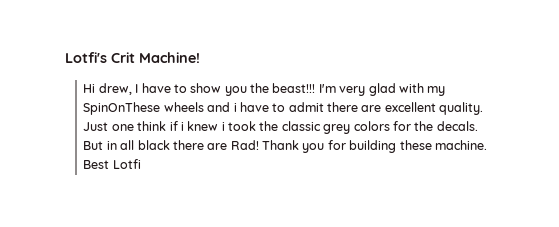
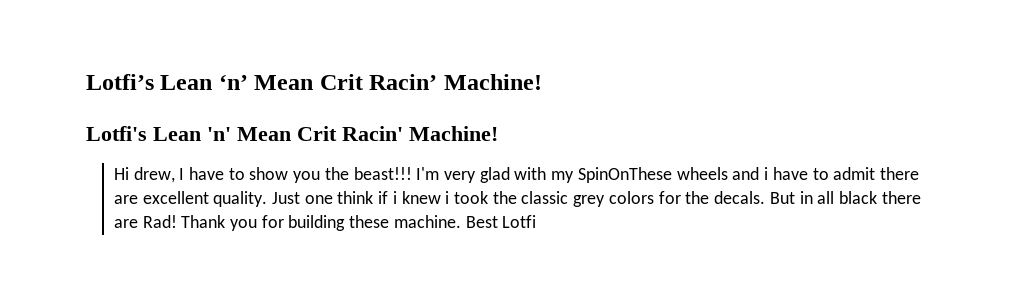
[65,52,135,63] Lotfi's Crit -> [86,74,542,90] [86,126,403,141] Lotfi’s Lean ‘n’ Mean Crit Racin’ Machine! // Lotfi's Lean 'n' Mean Crit Racin'

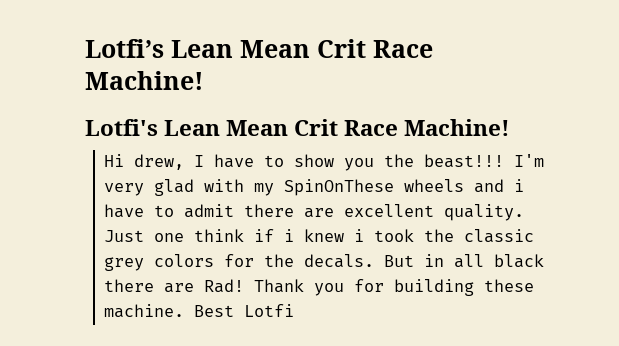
[86,74,438,90] Lotfi’s Lean ‘n’ Mean Crit Racin’ -> [85,39,433,58] Lotfi’s Lean Mean Crit Race
[207,126,403,141] 'n' Mean Crit Racin' -> [226,119,399,136] Mean Crit Race

